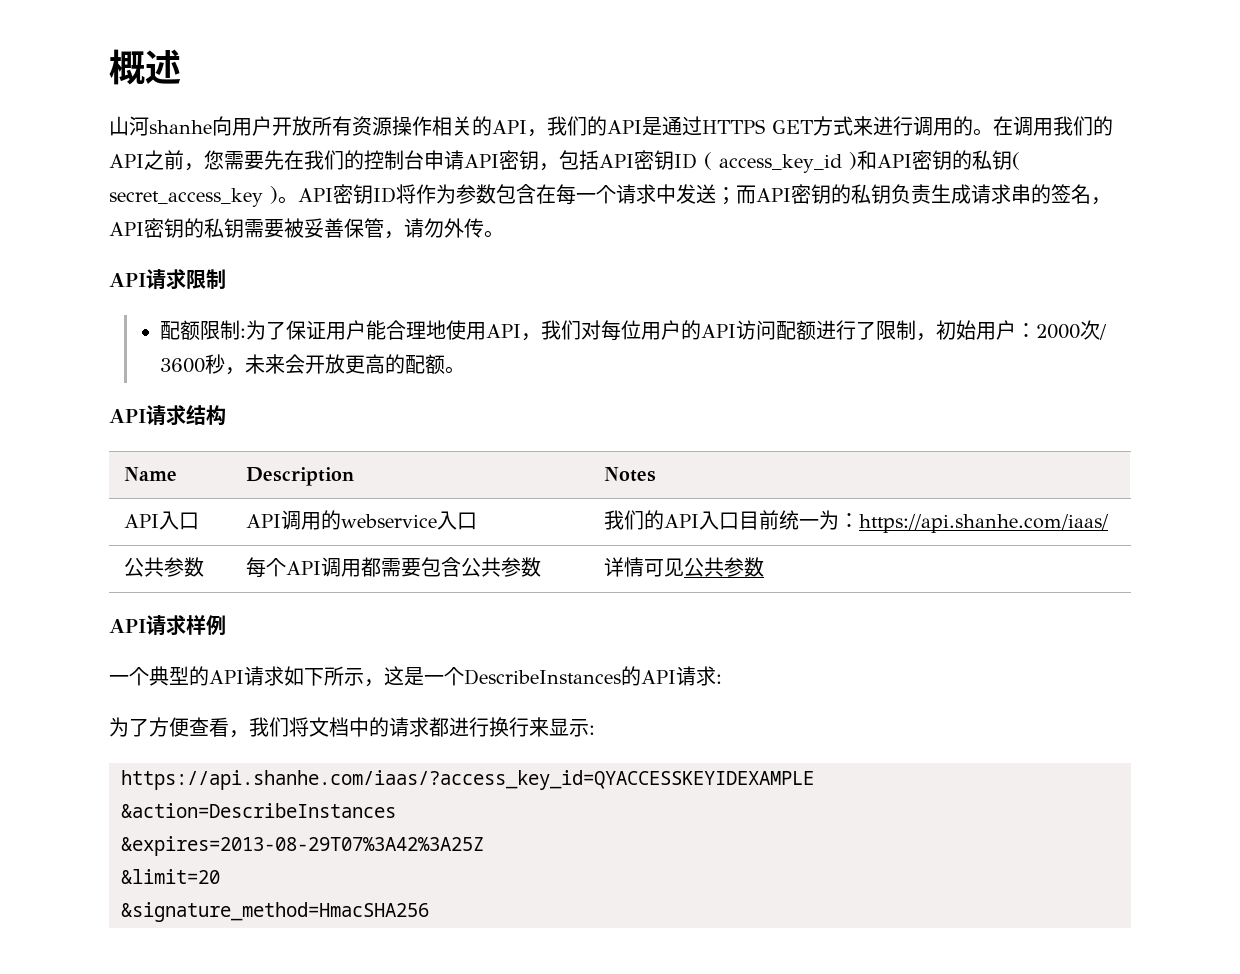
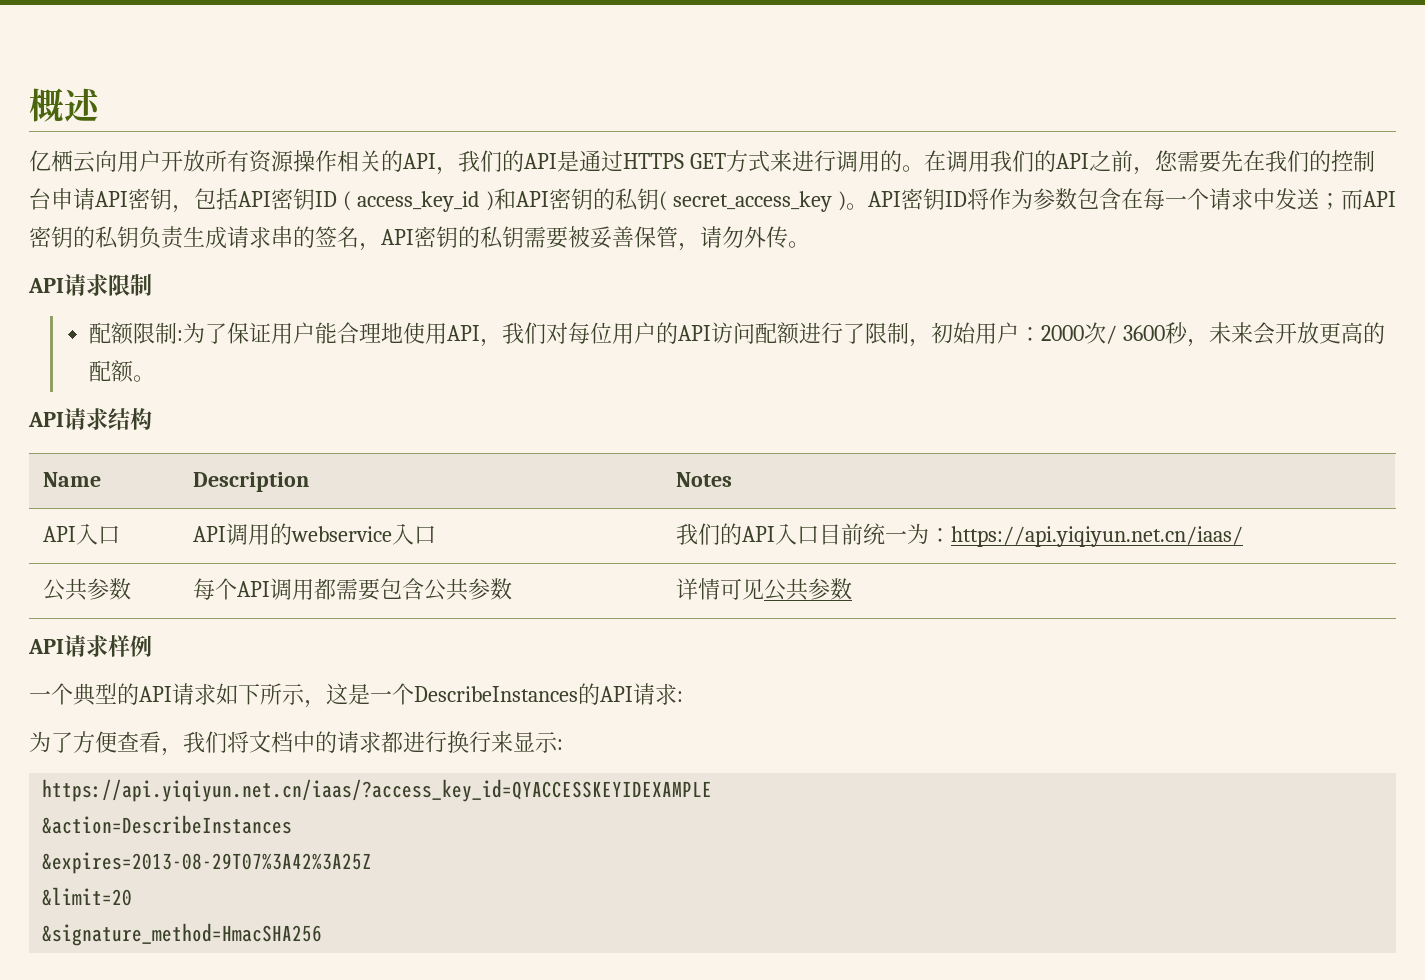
[109,116,212,136] 山河shanhe -> [29,150,95,173] 亿栖云
[859,514,1110,533] https://api.shanhe.com/iaas/ -> [951,526,1244,547] https://api.yiqiyun.net.cn/iaas/
[121,770,814,790] https://api.shanhe.com/iaas/?access_key_id=QYACCESSKEYIDEXAMPLE -> [42,779,713,802] https://api.yiqiyun.net.cn/iaas/?access_key_id=QYACCESSKEYIDEXAMPLE

